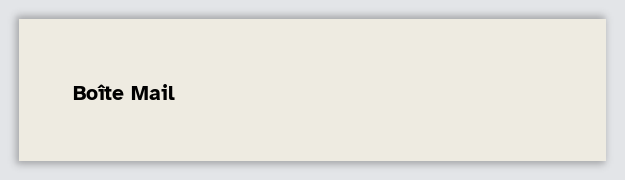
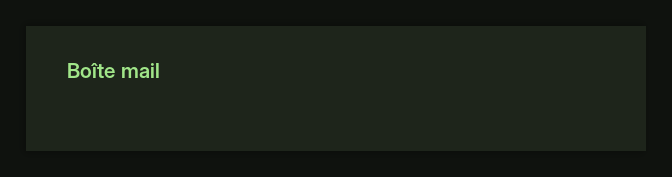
[131,84,175,100] Mail -> [120,63,160,78] mail

